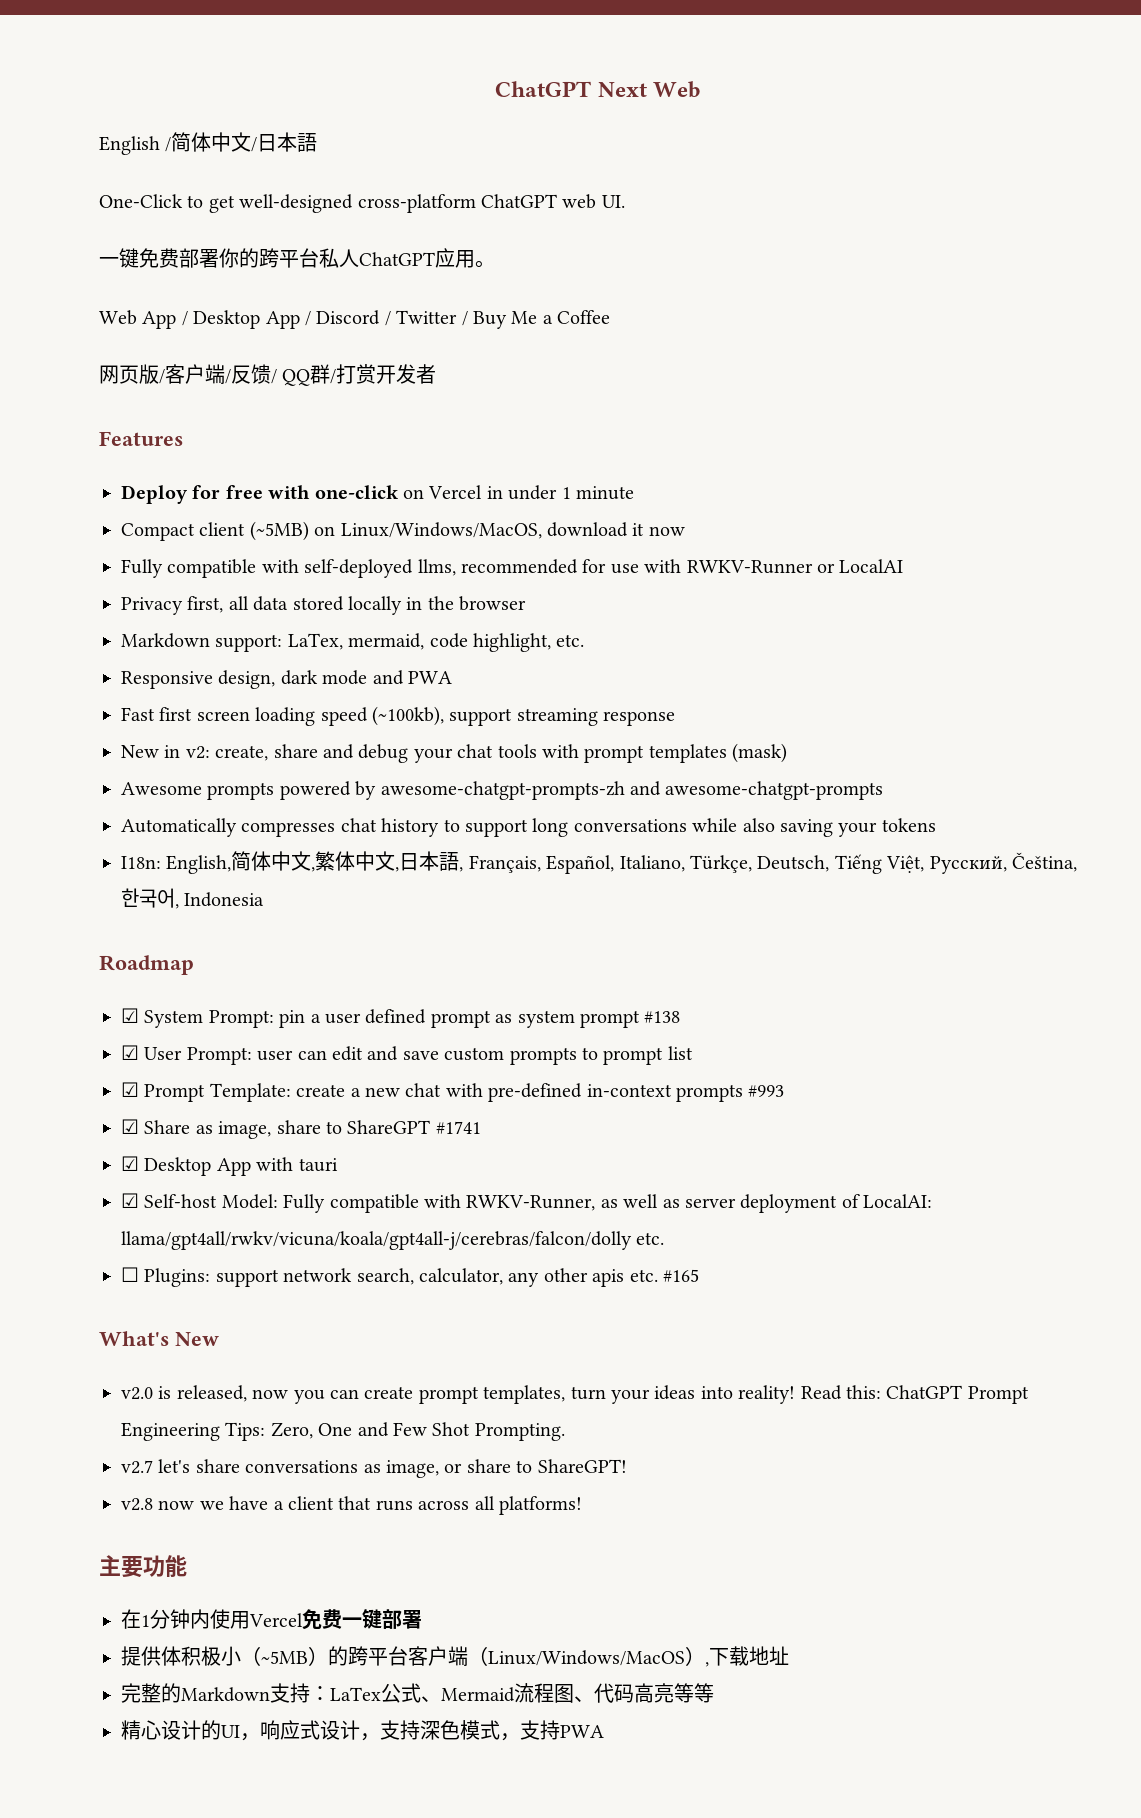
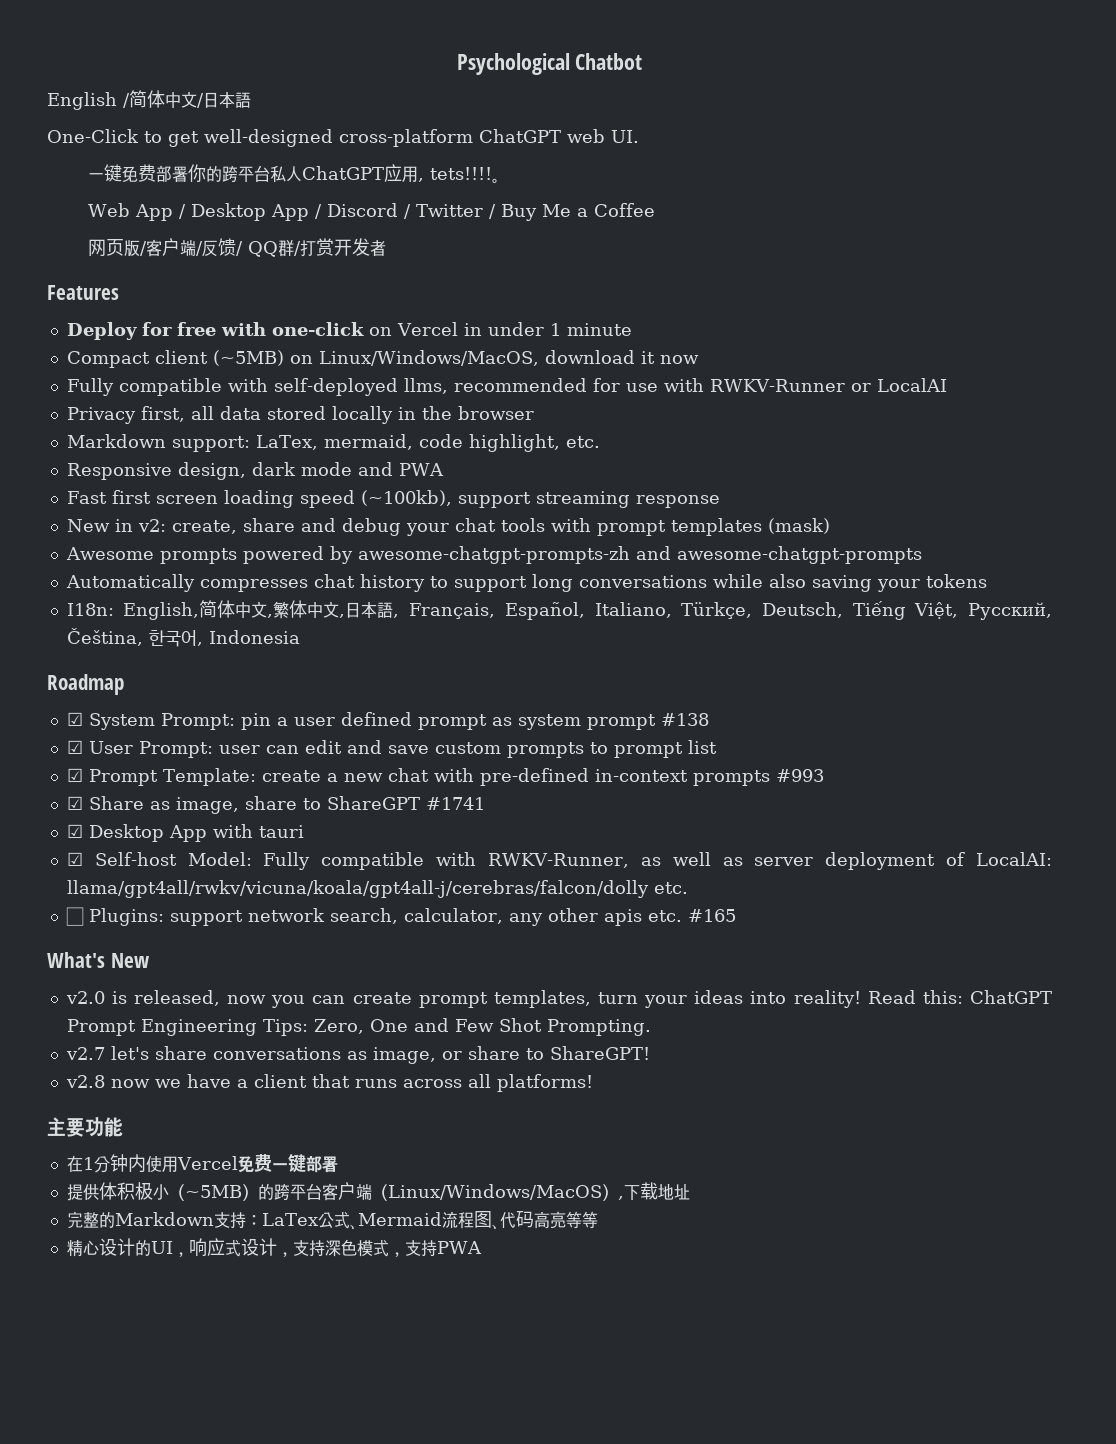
[495,81,700,98] ChatGPT Next Web -> [456,53,643,75] Psychological Chatbot
(475, 259) none -> [418,167,493,182] , tets!!!!

